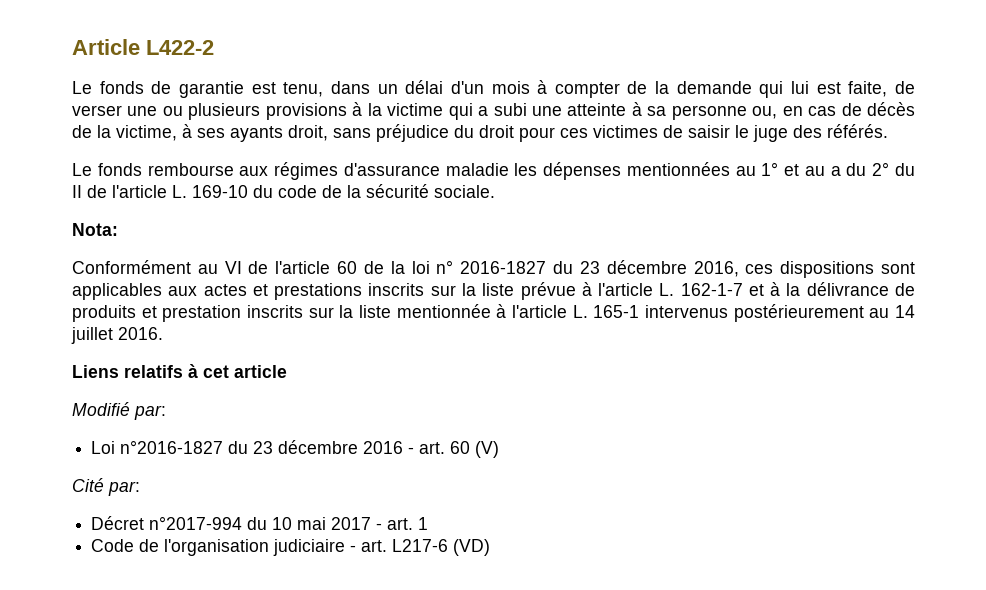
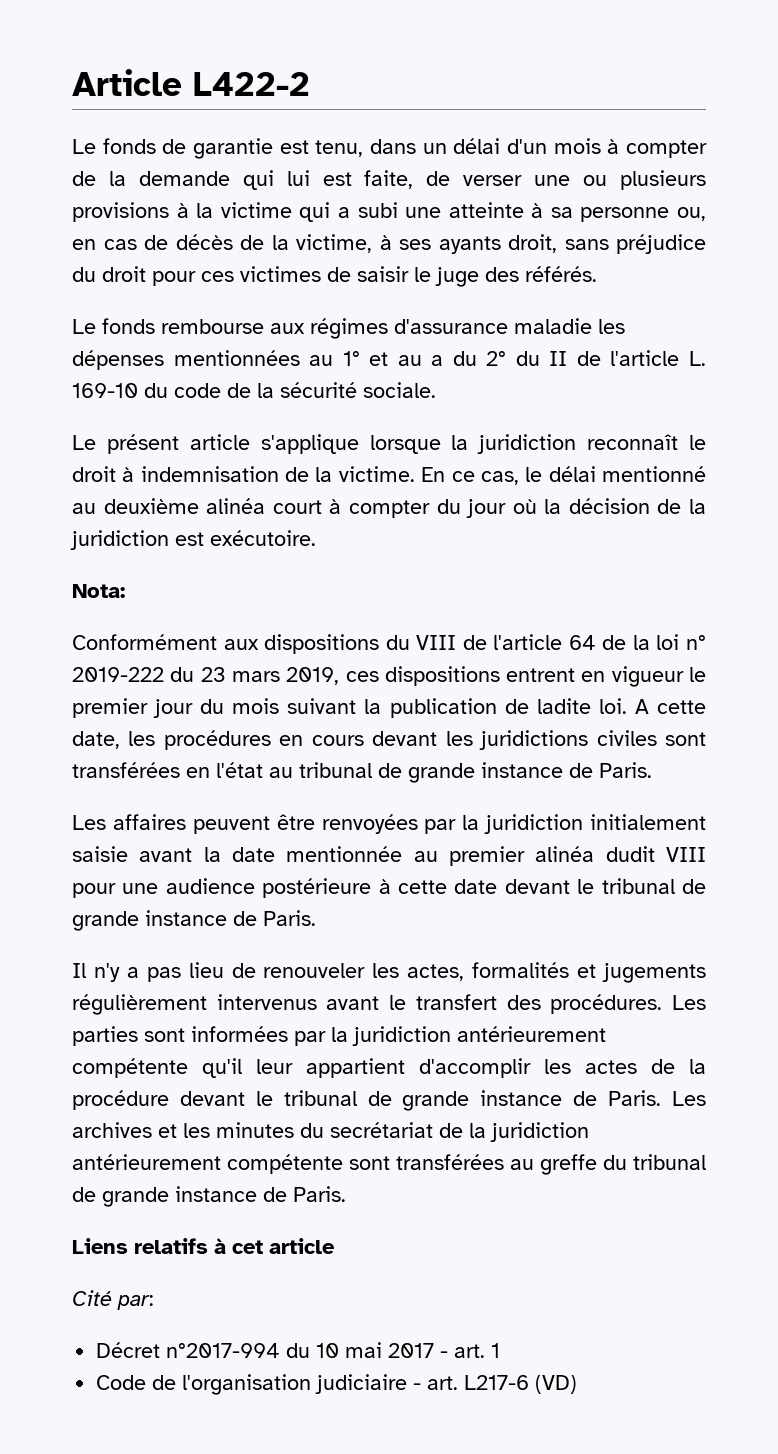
[72,223,118,236] [72,260,358,274] Nota: // Conformément au VI de l'article 60 -> [72,434,706,454] [72,466,707,485] [72,498,706,518] [70,530,316,550] [72,584,125,598] [72,634,596,654] Le présent article s'applique lorsque la juridiction reconnaît le droit à indemnisation de la victime. En ce cas, le délai mentionné au deuxième alinéa court à compter du jour où la décision de la juridiction est exécutoire. // Nota: // Conformément aux dispositions du VIII de l'article 64
[460,260,916,278] [72,282,916,300] [72,304,915,322] [71,327,163,344] 2016-1827 du 23 décembre 2016, ces dispositions sont applicables aux actes et prestations inscrits sur la liste prévue à l'article L. 162-1-7 et à la délivrance de produits et prestation inscrits sur la liste mentionnée à l'article L. 165-1 intervenus postérieurement au 14 juillet 2016. -> [72,666,706,687] [72,698,706,718] [72,730,707,750] [72,762,652,783] [72,814,706,834] [72,846,706,866] [72,878,706,898] [72,910,316,931] [72,962,707,983] [72,994,706,1015] [72,1026,606,1046] [72,1058,706,1078] [72,1090,707,1111] [72,1122,589,1142] [72,1154,706,1175] [72,1186,346,1207] 2019-222 du 23 mars 2019, ces dispositions entrent en vigueur le premier jour du mois suivant la publication de ladite loi. A cette date, les procédures en cours devant les juridictions civiles sont transférées en l'état au tribunal de grande instance de Paris. // Les affaires peuvent être renvoyées par la juridiction initialement saisie avant la date mentionnée au premier alinéa dudit VIII pour une audience postérieure à cette date devant le tribunal de grande instance de Paris. // Il n'y a pas lieu de renouveler les actes, formalités et jugements régulièrement intervenus avant le transfert des procédures. Les parties sont informées par la juridiction antérieurement compétente qu'il leur appartient d'accomplir les actes de la procédure devant le tribunal de grande instance de Paris. Les archives et les minutes du secrétariat de la juridiction antérieurement compétente sont transférées au greffe du tribunal de grande instance de Paris.
[72,402,166,420] [91,440,500,458] // Modifié par: // Loi n°2016-1827 du 23 décembre 2016 - art. 60 (V) -> (335, 1246) none

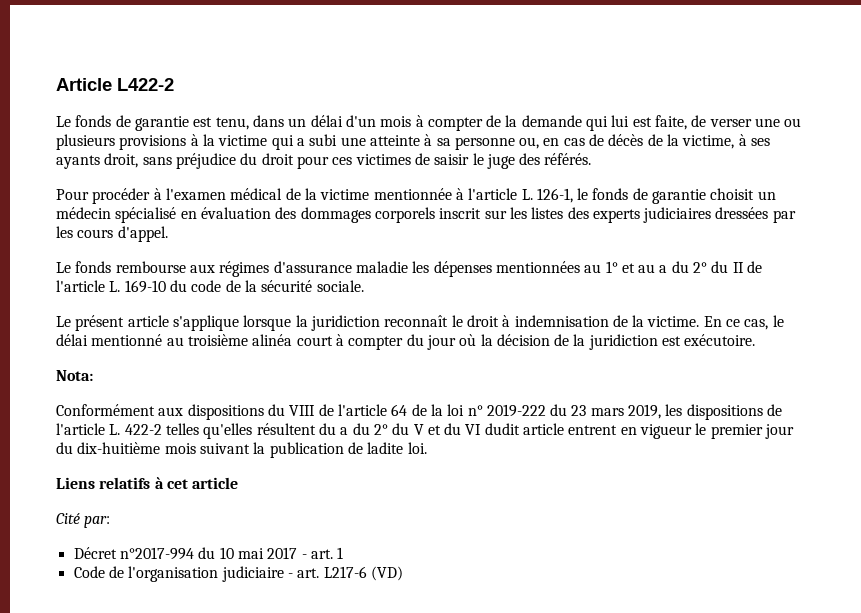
(597, 274) none -> [56,188,776,204] [56,207,796,223] [56,226,168,242] // Pour procéder à l'examen médical de la victime mentionnée à l'article L. 126-1, le fonds de garantie choisit un médecin spécialisé en évaluation des dommages corporels inscrit sur les listes des experts judiciaires dressées par les cours d'appel.
[103,498,199,514] deuxième -> [187,334,248,346] troisième
[345,666,500,686] ces dispositions -> [665,404,783,420] [56,423,565,439] les dispositions de l'article L. 422-2 telles qu'elles résultent du a du 2° du V et du VI dudit article
(225, 706) none -> [77,442,161,454] dix-huitième
[634,699,706,714] [72,730,707,750] [72,762,652,783] [72,814,706,834] [72,846,706,866] [72,878,706,898] [72,910,316,931] [72,962,707,983] [72,994,706,1015] [72,1026,606,1046] [72,1058,706,1078] [72,1090,707,1111] [72,1122,589,1142] [72,1154,706,1175] [72,1186,346,1207] A cette date, les procédures en cours devant les juridictions civiles sont transférées en l'état au tribunal de grande instance de Paris. // Les affaires peuvent être renvoyées par la juridiction initialement saisie avant la date mentionnée au premier alinéa dudit VIII pour une audience postérieure à cette date devant le tribunal de grande instance de Paris. // Il n'y a pas lieu de renouveler les actes, formalités et jugements régulièrement intervenus avant le transfert des procédures. Les parties sont informées par la juridiction antérieurement compétente qu'il leur appartient d'accomplir les actes de la procédure devant le tribunal de grande instance de Paris. Les archives et les minutes du secrétariat de la juridiction antérieurement compétente sont transférées au greffe du tribunal de grande instance de Paris. -> (427, 448) none

